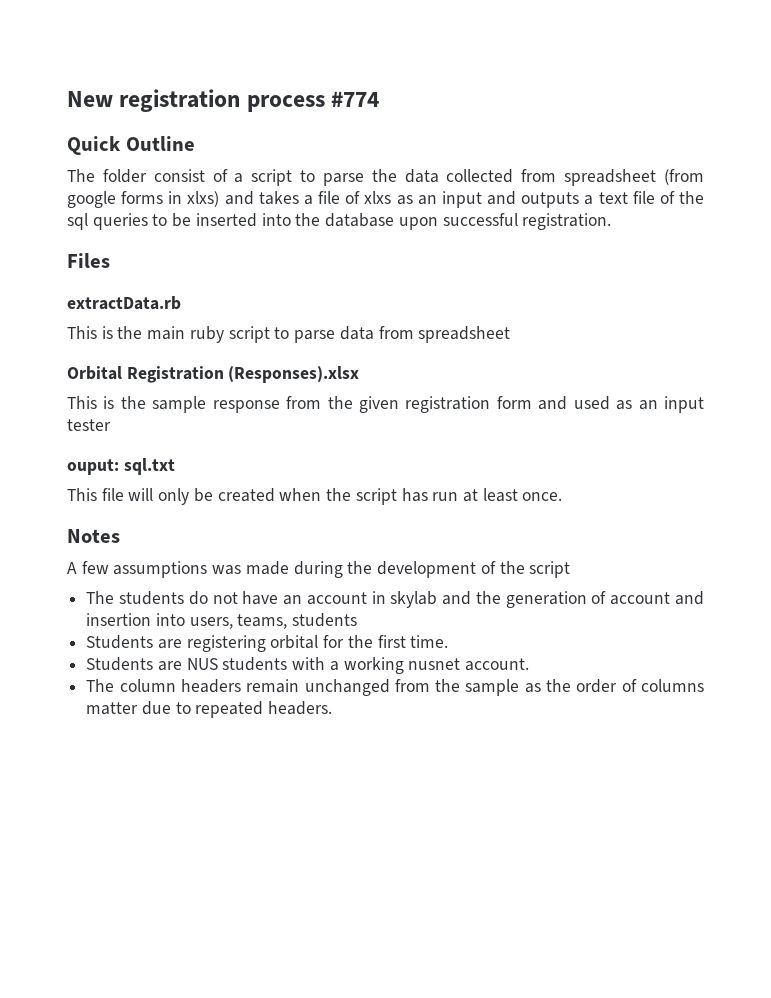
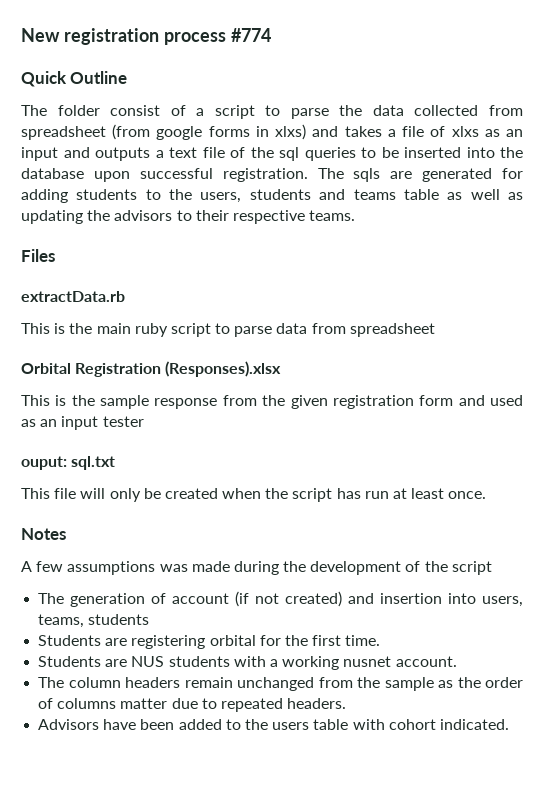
(612, 221) none -> [317,168,523,182] [21,189,524,203] [21,210,356,224] The sqls are generated for adding students to the users, students and teams table as well as updating the advisors to their respective teams.
[119,591,671,608] students do not have an account in skylab and the generation of account -> [70,591,343,607] generation of account (if not created)
(333, 708) none -> [38,719,509,730] // Advisors have been added to the users table with cohort indicated.

